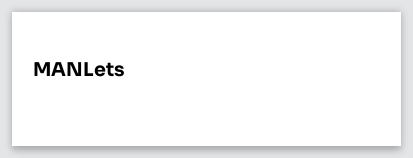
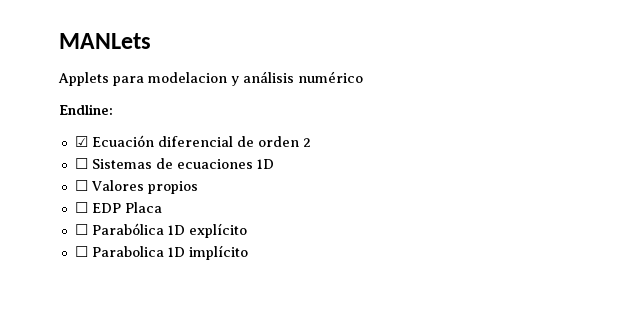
(125, 69) none -> [58,71,363,86] [59,104,113,115] [74,135,311,147] [74,158,274,169] [74,180,198,194] [74,202,162,213] [74,223,247,238] [74,245,248,260] // Applets para modelacion y análisis numérico // Endline: // ☑ Ecuación diferencial de orden 2 // ☐ Sistemas de ecuaciones 1D // ☐ Valores propios // ☐ EDP Placa // ☐ Parabólica 1D explícito // ☐ Parabolica 1D implícito

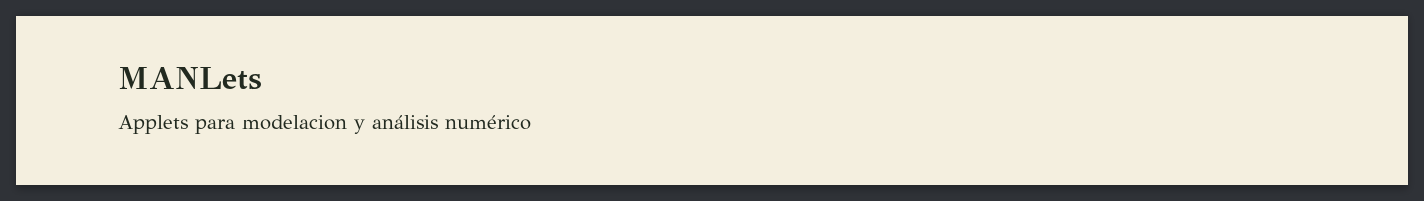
[59,104,113,115] [74,135,311,147] [74,158,274,169] [74,180,198,194] [74,202,162,213] [74,223,247,238] [74,245,248,260] // Endline: // ☑ Ecuación diferencial de orden 2 // ☐ Sistemas de ecuaciones 1D // ☐ Valores propios // ☐ EDP Placa // ☐ Parabólica 1D explícito // ☐ Parabolica 1D implícito -> (531, 122) none

